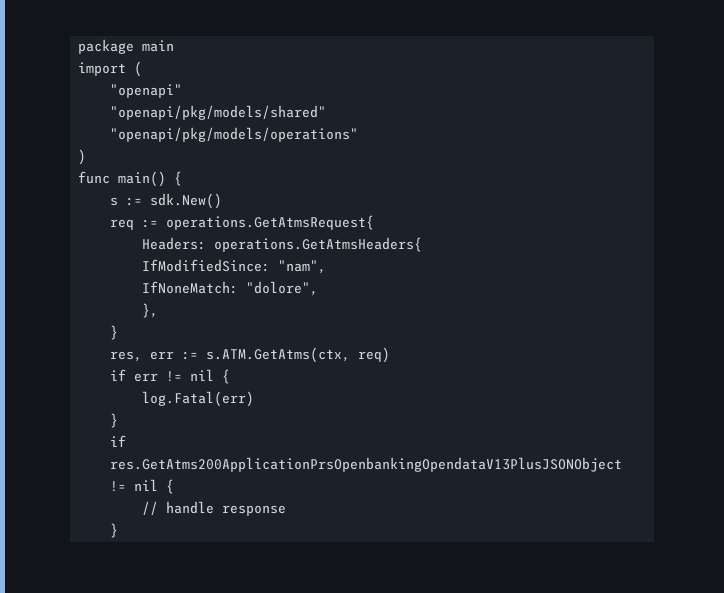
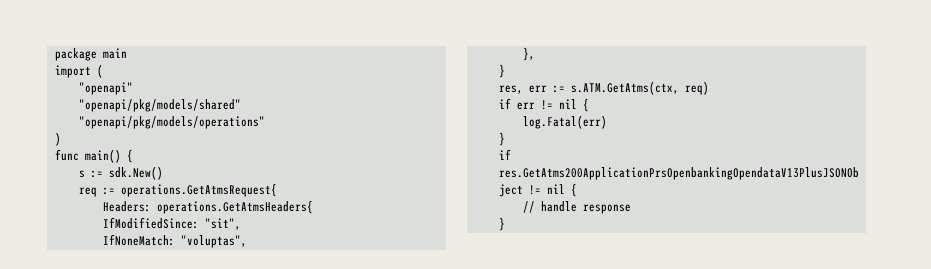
[278,260,327,274] "nam", -> [204,218,241,230] "sit",
[246,281,319,296] "dolore", -> [180,235,247,248] "voluptas",

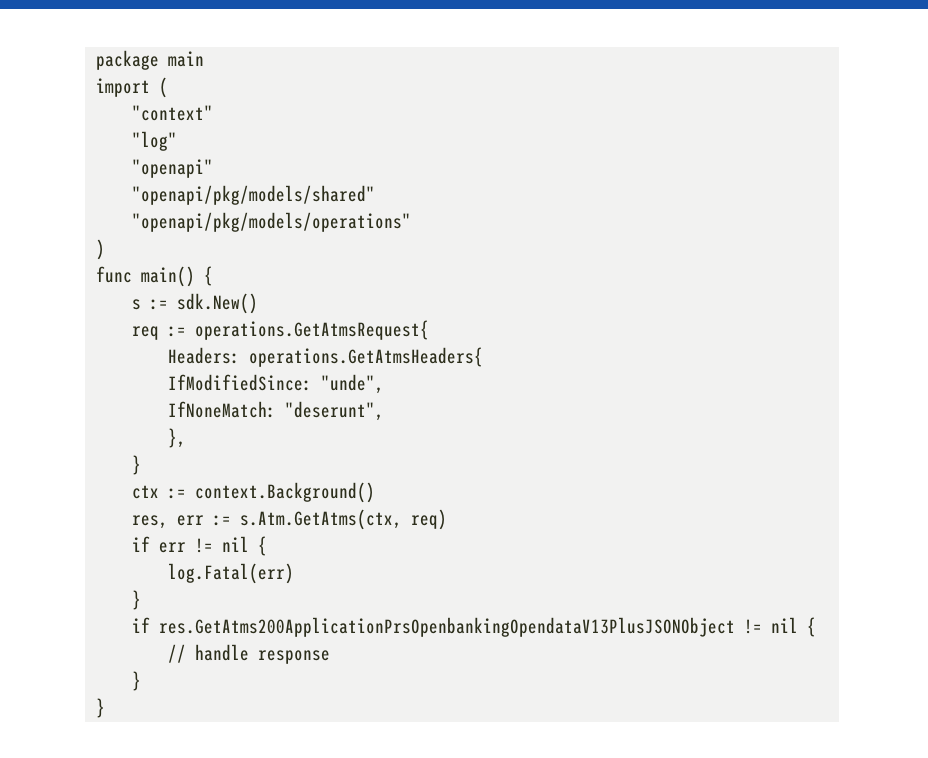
(103, 71) none -> [131,105,213,121] [131,131,177,151] // "context" // "log"
[204,218,241,230] "sit", -> [320,374,384,394] "unde",
[180,235,247,248] "voluptas", -> [284,401,384,421] "deserunt",
(505, 71) none -> [131,482,375,503] // ctx := context.Background()
[570,81,679,95] s.ATM.GetAtms(ctx, -> [239,509,402,530] s.Atm.GetAtms(ctx,
(505, 224) none -> [95,698,105,718] // }

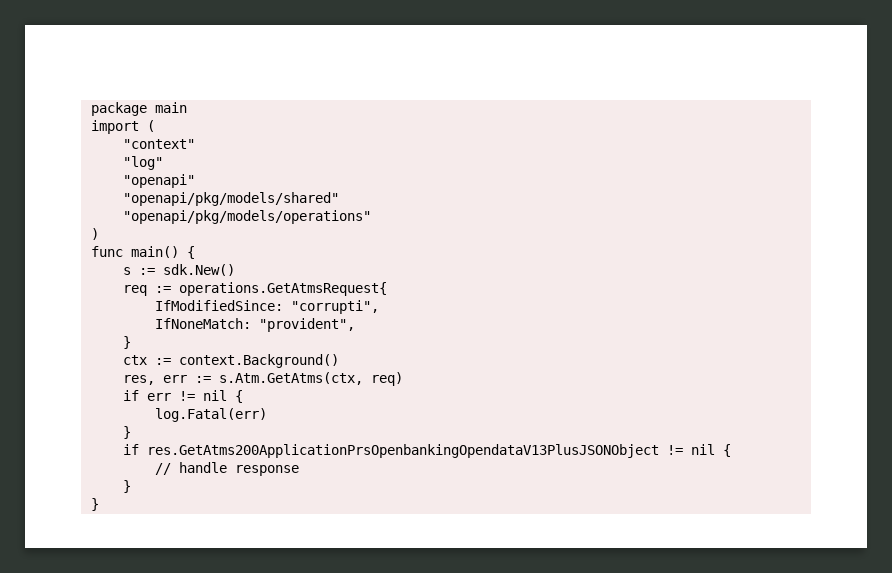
[167,347,483,367] // Headers: operations.GetAtmsHeaders{ -> (387, 289) none
[320,374,384,394] "unde", -> [290,300,379,314] "corrupti",
[284,401,384,421] [167,428,186,448] "deserunt", // }, -> [258,318,355,332] "provident",

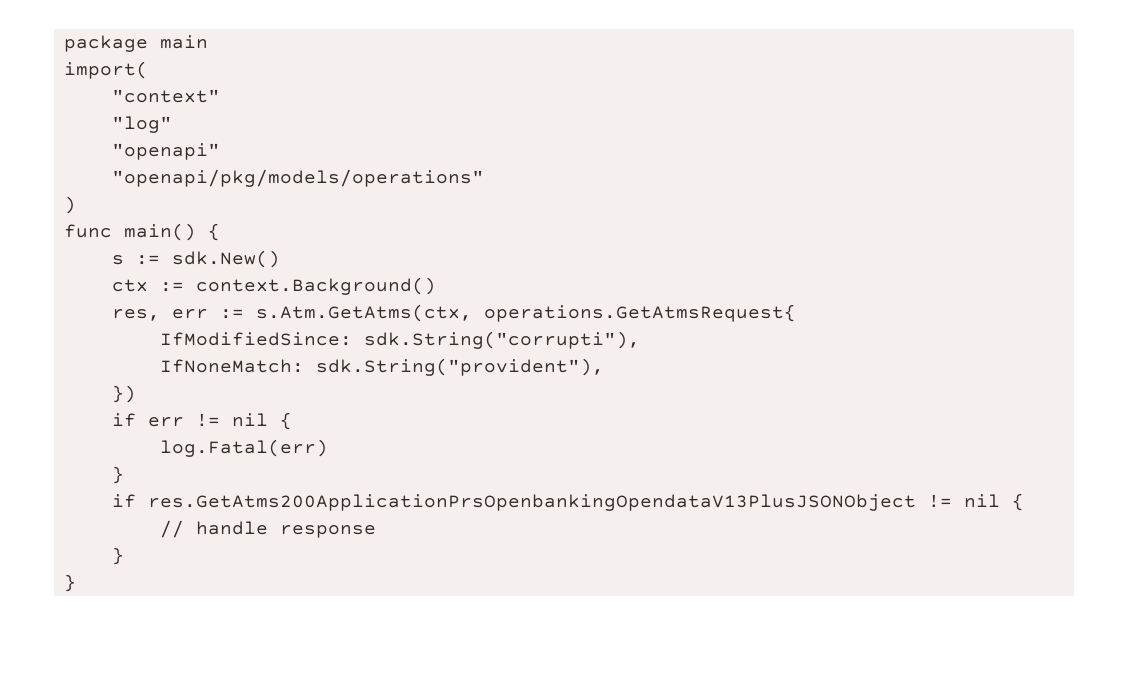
[90,120,155,134] import ( -> [64,61,149,79] import(
[122,192,339,206] // "openapi/pkg/models/shared" -> (221, 151) none
[122,282,387,296] [154,300,379,314] [154,318,355,332] [122,336,131,349] // req := operations.GetAtmsRequest{ // IfModifiedSince: "corrupti", // IfNoneMatch: "provident", // } -> (281, 259) none
[370,372,403,386] req) -> [484,304,797,322] [160,331,641,349] [160,358,605,376] [112,385,137,403] operations.GetAtmsRequest{ // IfModifiedSince: sdk.String("corrupti"), // IfNoneMatch: sdk.String("provident"), // })

